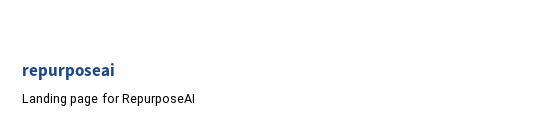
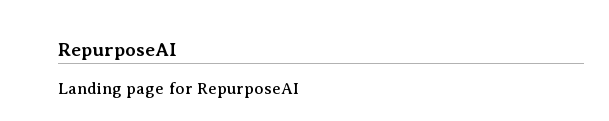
[22,63,115,80] repurposeai -> [58,43,177,60] RepurposeAI

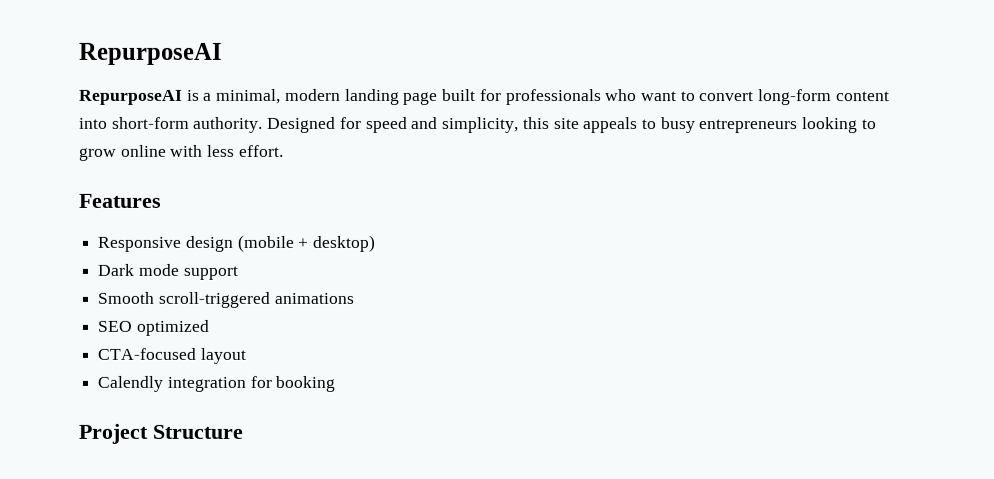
[58,82,300,98] Landing page for RepurposeAI -> [79,88,890,106] [79,116,877,134] [79,144,284,161] [79,193,162,208] [97,234,377,252] [97,263,238,280] [97,291,354,308] [97,319,209,336] [97,347,246,364] [97,375,336,392] [78,423,243,444] RepurposeAI is a minimal, modern landing page built for professionals who want to convert long-form content into short-form authority. Designed for speed and simplicity, this site appeals to busy entrepreneurs looking to grow online with less effort. // Features // Responsive design (mobile + desktop) // Dark mode support // Smooth scroll-triggered animations // SEO optimized // CTA-focused layout // Calendly integration for booking // Project Structure

